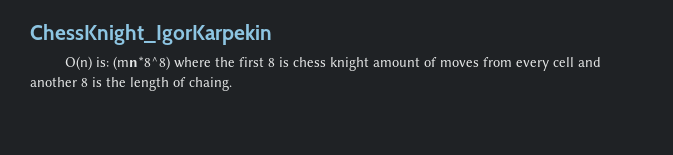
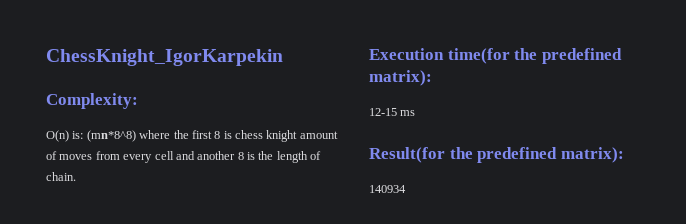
(272, 34) none -> [46,93,138,109] // Complexity:
[189,77,232,91] chaing. -> [46,172,76,181] [369,48,622,64] [369,70,432,86] [369,108,416,116] [369,147,624,163] [369,185,406,193] chain. // Execution time(for the predefined matrix): // 12-15 ms // Result(for the predefined matrix): // 140934

